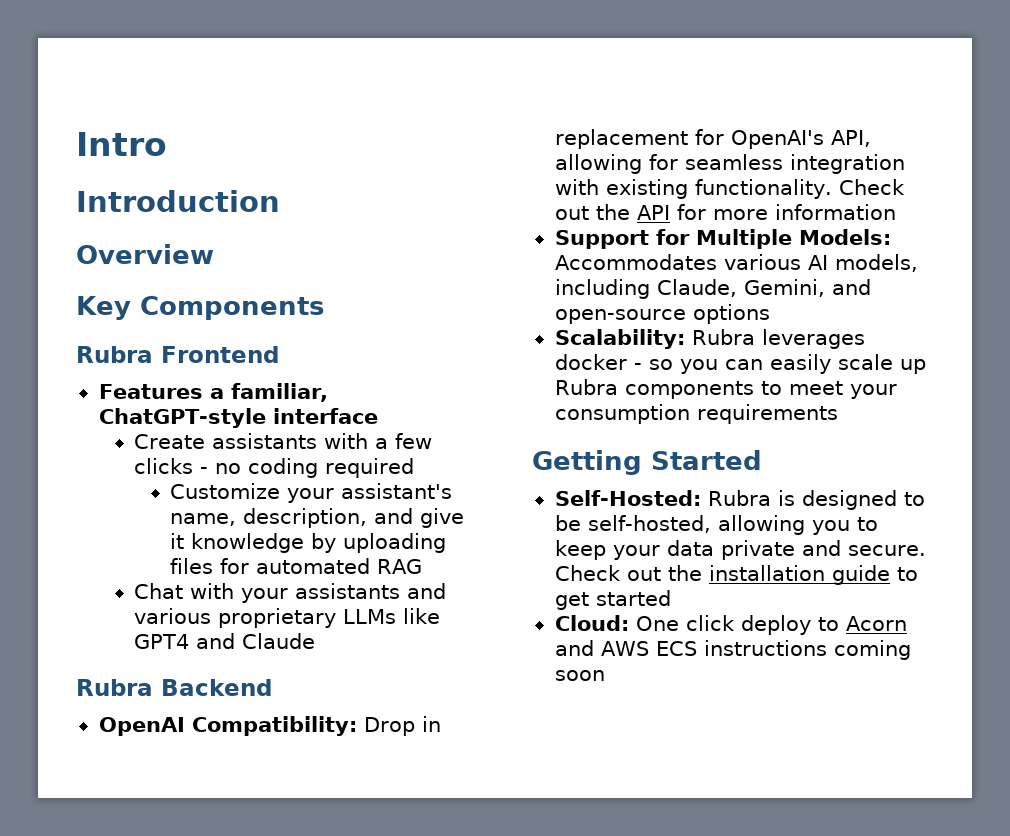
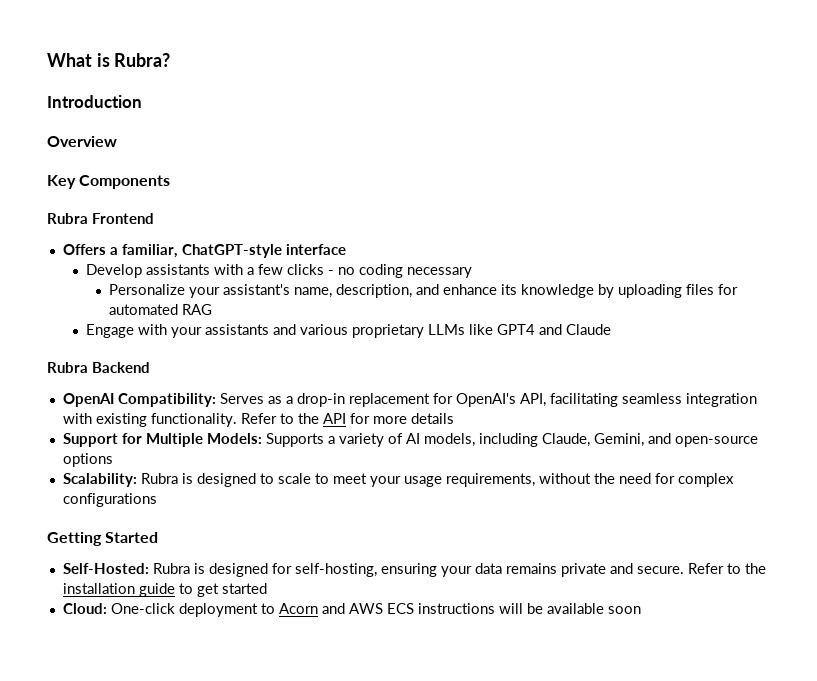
[76,132,167,156] Intro -> [47,53,171,67] What is Rubra?
[98,384,203,399] Features -> [62,244,106,255] Offers
[134,434,206,449] Create -> [85,264,142,278] Develop
[325,458,415,478] [170,483,281,499] required // Customize -> [406,267,472,278] [108,284,185,295] necessary // Personalize
[420,508,465,528] [170,533,185,549] give it -> [442,284,517,295] enhance its
[134,583,184,599] Chat -> [85,324,134,338] Engage
[363,716,441,736] Drop in -> [219,393,345,407] Serves as a drop-in
[554,154,678,174] allowing for -> [549,393,618,407] facilitating
[838,179,905,195] [554,206,589,220] Check out -> [240,413,294,424] Refer to
[774,204,896,220] information -> [410,413,454,424] details
[554,254,801,270] Accommodates various -> [265,433,403,447] Supports a variety of
[761,329,865,349] [554,354,926,374] [554,379,897,399] [554,404,838,424] leverages docker - so you can easily scale up Rubra components to meet your consumption requirements -> [181,473,734,487] [62,493,157,507] is designed to scale to meet your usage requirements, without the need for complex configurations
[903,492,925,506] [554,515,878,535] [554,540,606,560] to be self-hosted, allowing you to keep -> [271,563,437,577] for self-hosting, ensuring
(714, 548) none -> [505,563,557,574] remains
[554,565,661,581] Check out -> [687,563,741,574] Refer to
[635,615,811,635] One click deploy -> [110,603,258,617] One-click deployment
[833,640,911,660] coming -> [498,603,604,614] will be available

